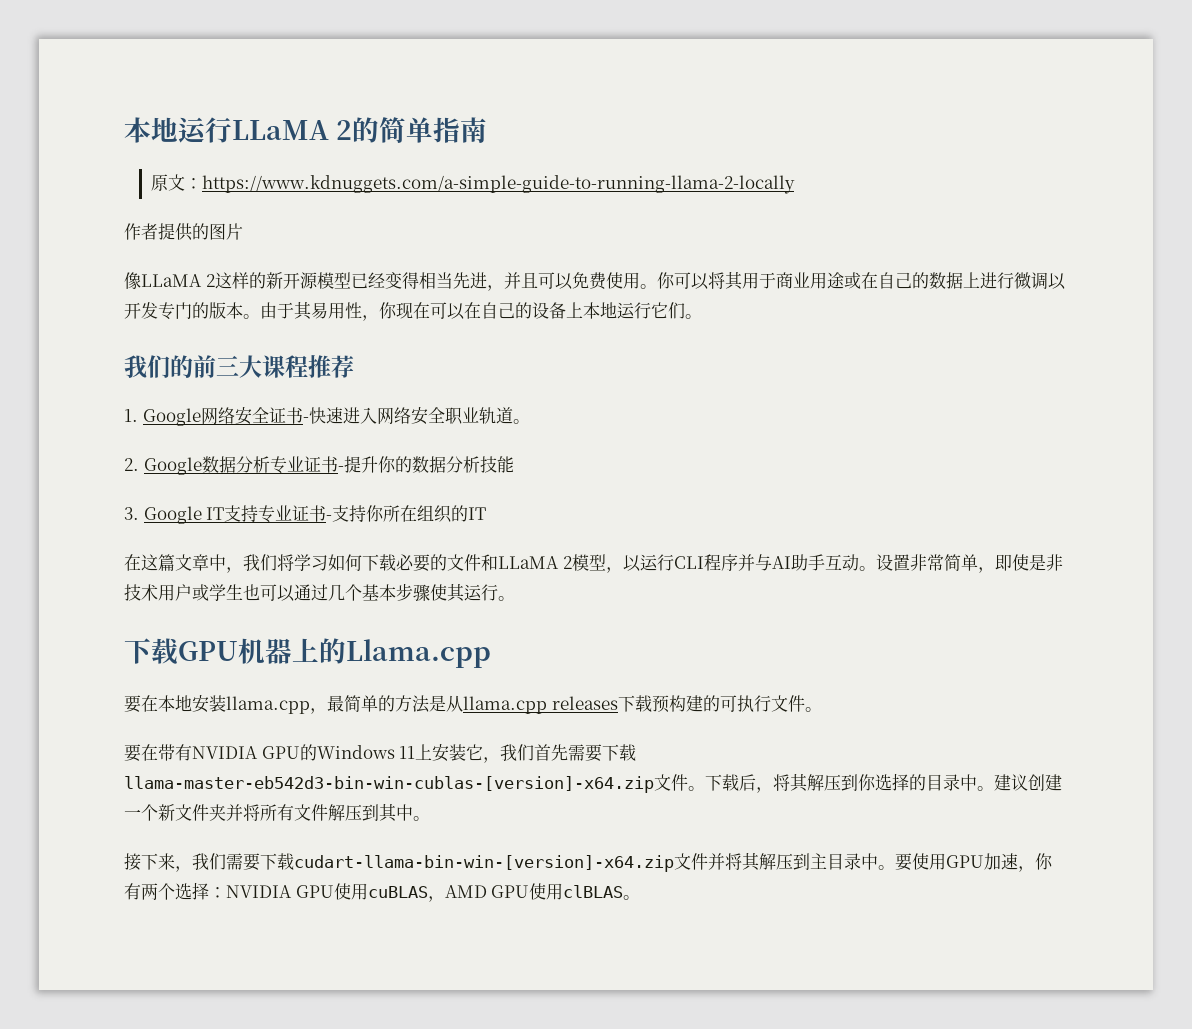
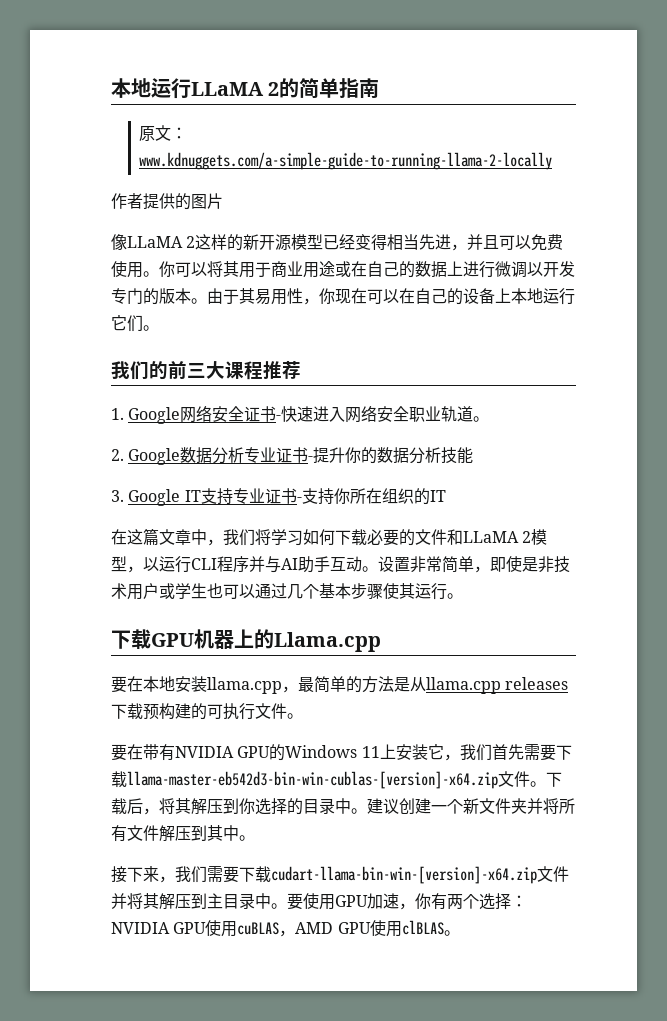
[202,175,796,194] https://www.kdnuggets.com/a-simple-guide-to-running-llama-2-locally -> [139,152,553,170] www.kdnuggets.com/a-simple-guide-to-running-llama-2-locally

